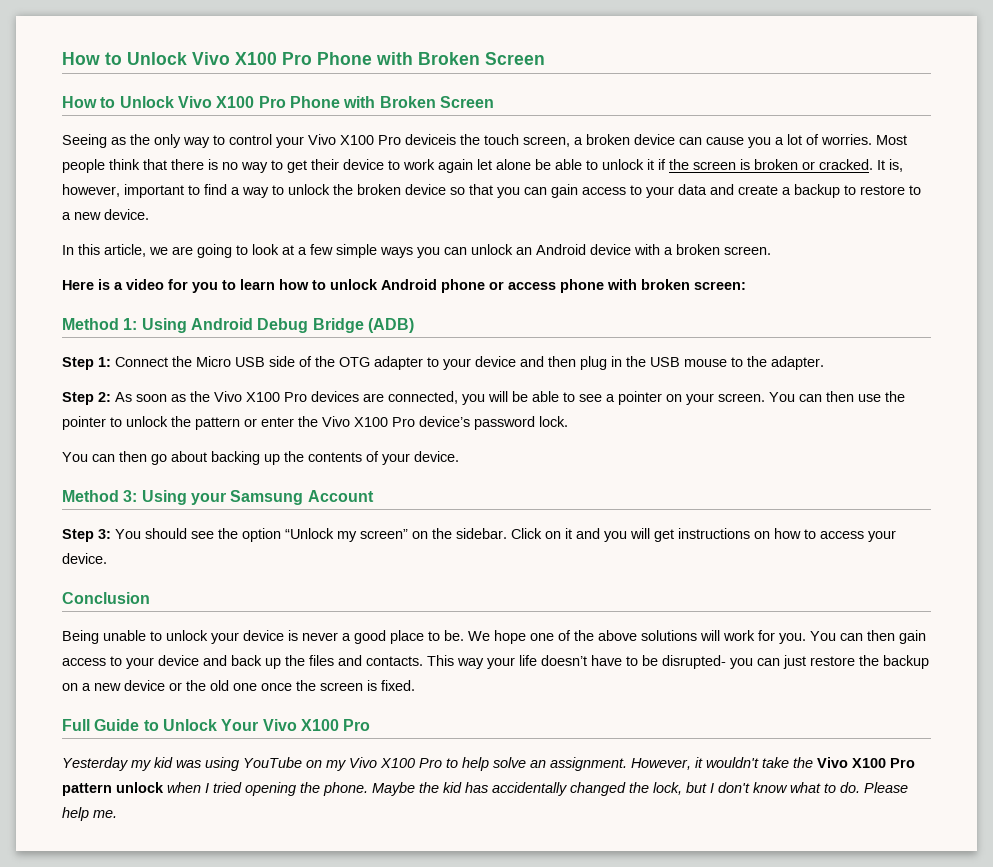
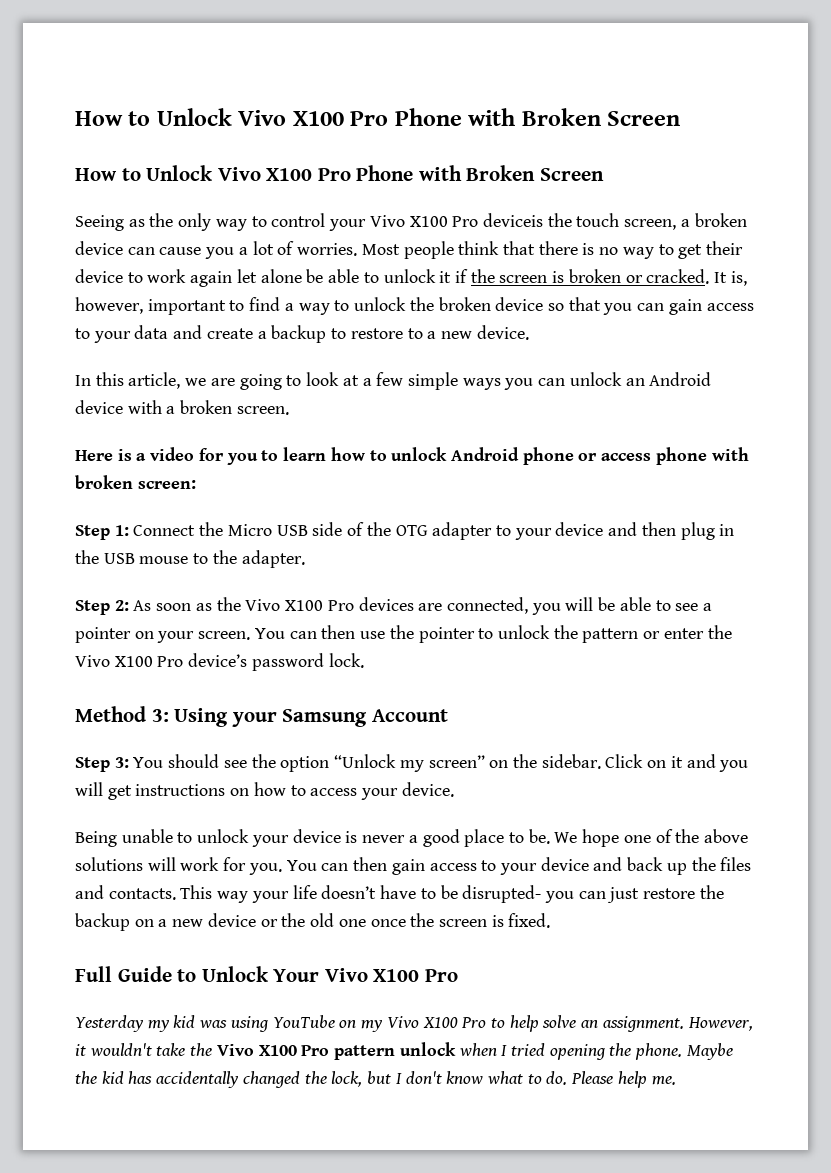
[62,318,414,333] // Method 1: Using Android Debug Bridge (ADB) -> (196, 484) none
[62,451,459,465] // You can then go about backing up the contents of your device. -> (364, 660) none
[62,592,150,604] // Conclusion -> (454, 789) none

